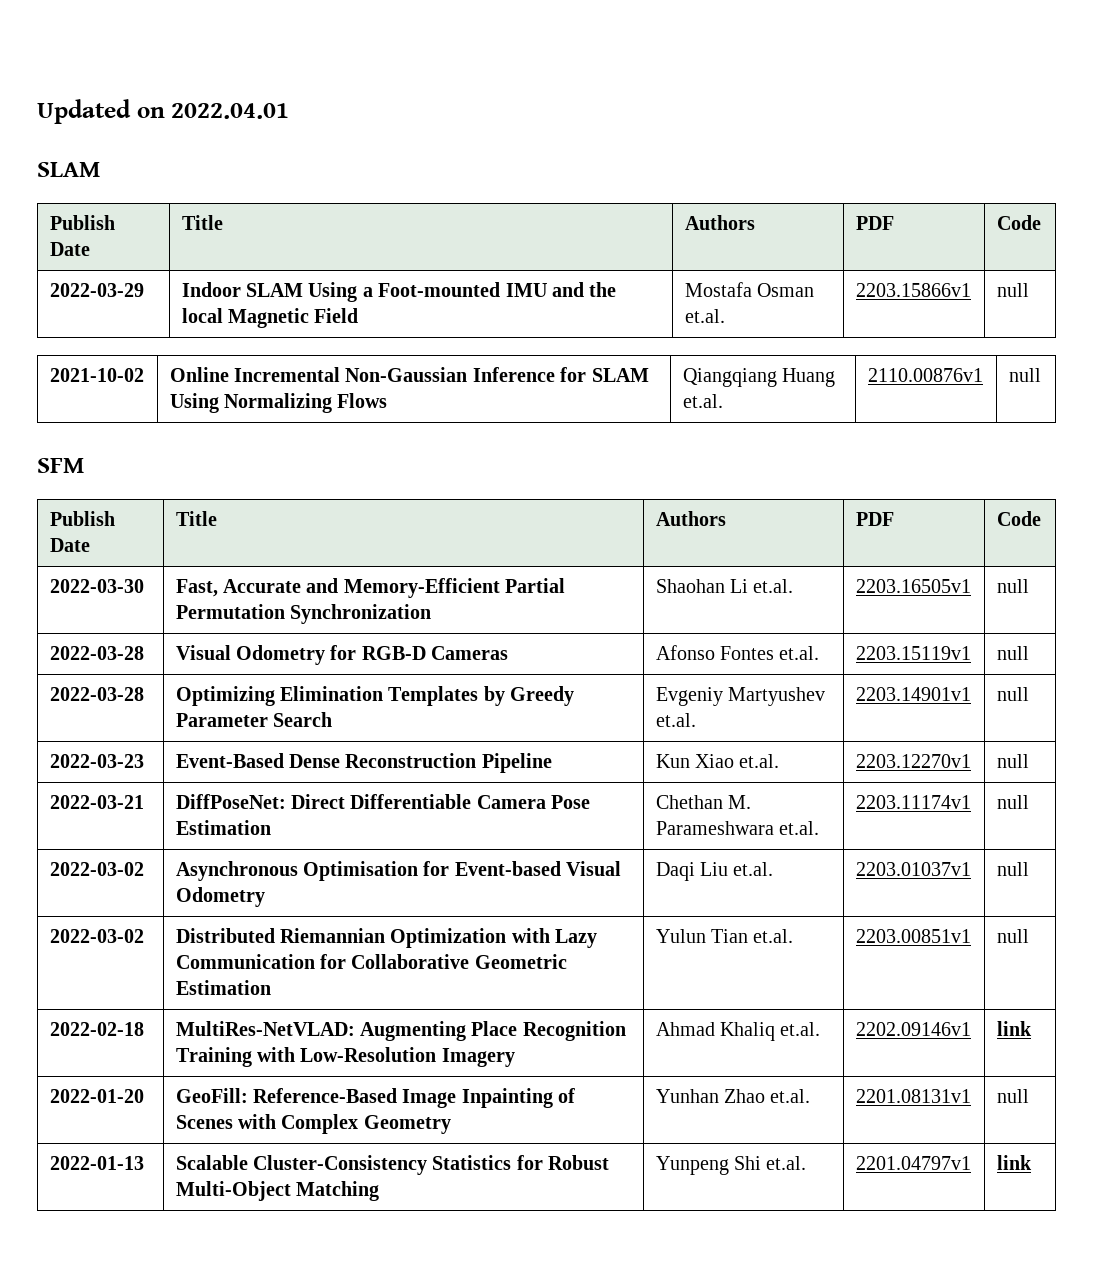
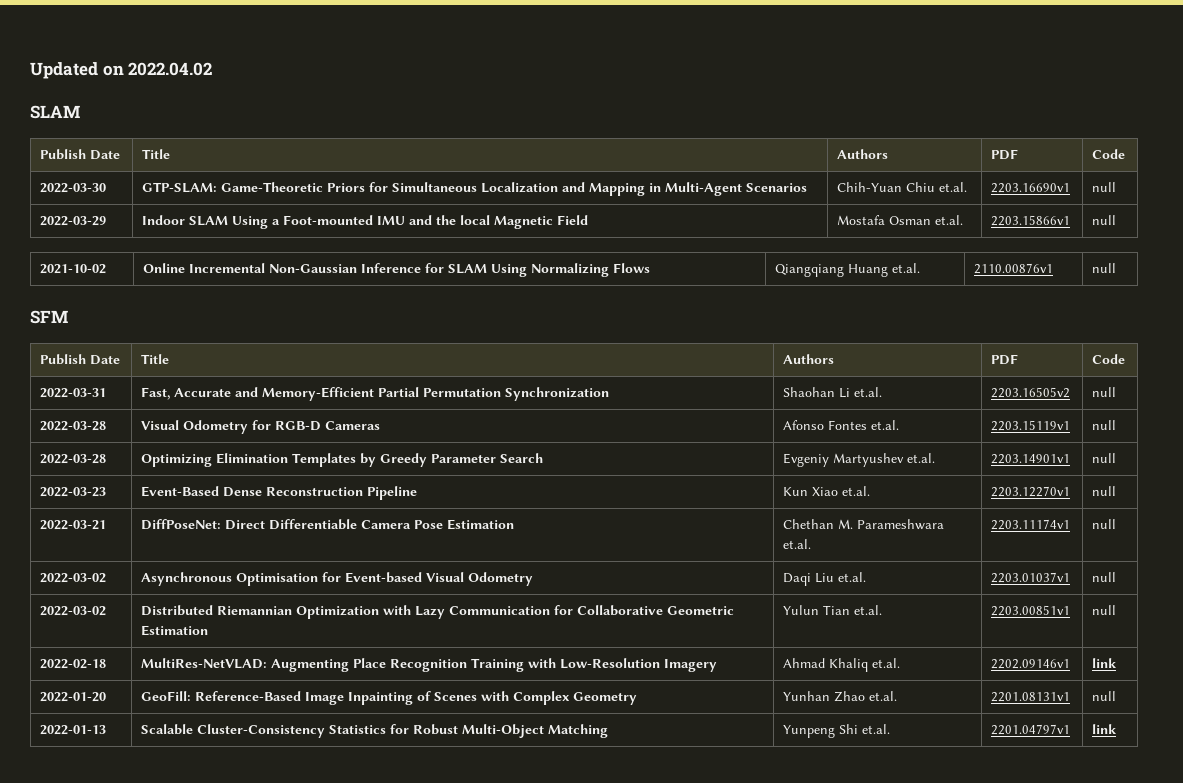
[171,103,290,119] 2022.04.01 -> [128,62,213,76] 2022.04.02
(1041, 222) none -> [40,183,107,193] [142,182,808,196] [837,182,968,192] [991,183,1071,193] [1092,182,1117,192] // 2022-03-30 | GTP-SLAM: Game-Theoretic Priors for Simultaneous Localization and Mapping in Multi-Agent Scenarios | Chih-Yuan Chiu et.al. | 2203.16690v1 | null
[49,579,144,593] 2022-03-30 -> [40,388,107,398] 2022-03-31
[855,579,971,593] 2203.16505v1 -> [991,387,1071,398] 2203.16505v2

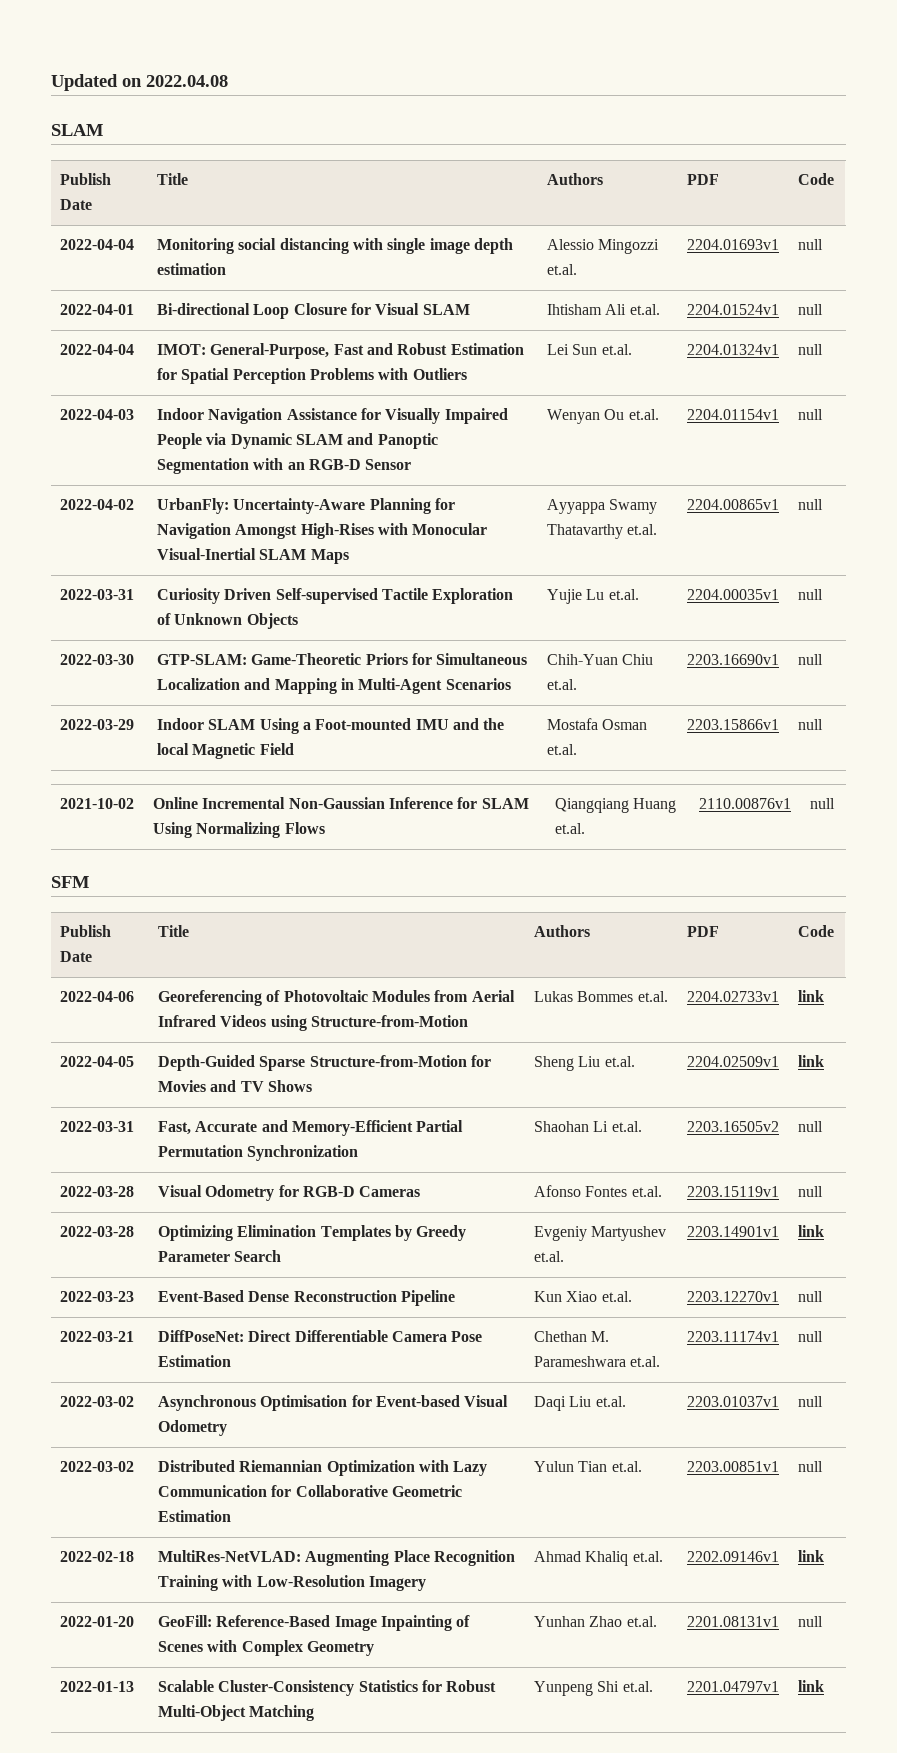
[128,62,213,76] 2022.04.02 -> [146,75,228,87] 2022.04.08
(1126, 154) none -> [60,239,135,250] [157,238,514,254] [157,263,227,275] [547,239,660,254] [547,264,578,275] [687,239,780,250] [798,239,824,250] [60,304,135,315] [157,303,470,319] [547,304,660,315] [687,304,780,315] [798,304,824,315] [60,344,135,355] [157,343,524,359] [157,368,467,384] [547,344,632,355] [687,344,780,355] [798,344,824,355] [60,409,135,420] [157,408,508,424] [157,433,438,449] [157,458,412,474] [547,409,659,424] [687,409,780,420] [798,409,824,420] [60,499,135,510] [157,498,456,514] [157,523,488,539] [157,548,349,564] [547,499,658,514] [547,524,658,539] [687,499,780,510] [798,499,824,510] [60,589,135,600] [157,588,514,604] [157,613,298,629] [547,589,639,604] [687,589,780,600] [798,589,824,600] // 2022-04-04 | Monitoring social distancing with single image depth estimation | Alessio Mingozzi et.al. | 2204.01693v1 | null // 2022-04-01 | Bi-directional Loop Closure for Visual SLAM | Ihtisham Ali et.al. | 2204.01524v1 | null // 2022-04-04 | IMOT: General-Purpose, Fast and Robust Estimation for Spatial Perception Problems with Outliers | Lei Sun et.al. | 2204.01324v1 | null // 2022-04-03 | Indoor Navigation Assistance for Visually Impaired People via Dynamic SLAM and Panoptic Segmentation with an RGB-D Sensor | Wenyan Ou et.al. | 2204.01154v1 | null // 2022-04-02 | UrbanFly: Uncertainty-Aware Planning for Navigation Amongst High-Rises with Monocular Visual-Inertial SLAM Maps | Ayyappa Swamy Thatavarthy et.al. | 2204.00865v1 | null // 2022-03-31 | Curiosity Driven Self-supervised Tactile Exploration of Unknown Objects | Yujie Lu et.al. | 2204.00035v1 | null
(1126, 359) none -> [60,991,135,1002] [158,990,515,1006] [158,1015,469,1031] [534,991,668,1002] [687,991,780,1002] [798,990,825,1002] [60,1056,135,1067] [158,1055,492,1071] [158,1080,313,1092] [534,1056,635,1071] [687,1056,780,1067] [798,1055,825,1067] // 2022-04-06 | Georeferencing of Photovoltaic Modules from Aerial Infrared Videos using Structure-from-Motion | Lukas Bommes et.al. | 2204.02733v1 | link // 2022-04-05 | Depth-Guided Sparse Structure-from-Motion for Movies and TV Shows | Sheng Liu et.al. | 2204.02509v1 | link
[1092,453,1117,463] null -> [798,1225,825,1237] link

